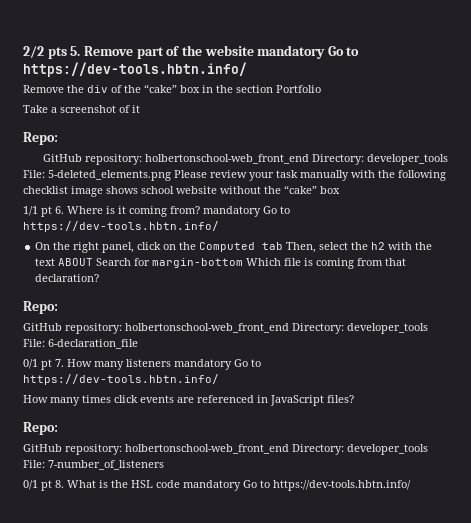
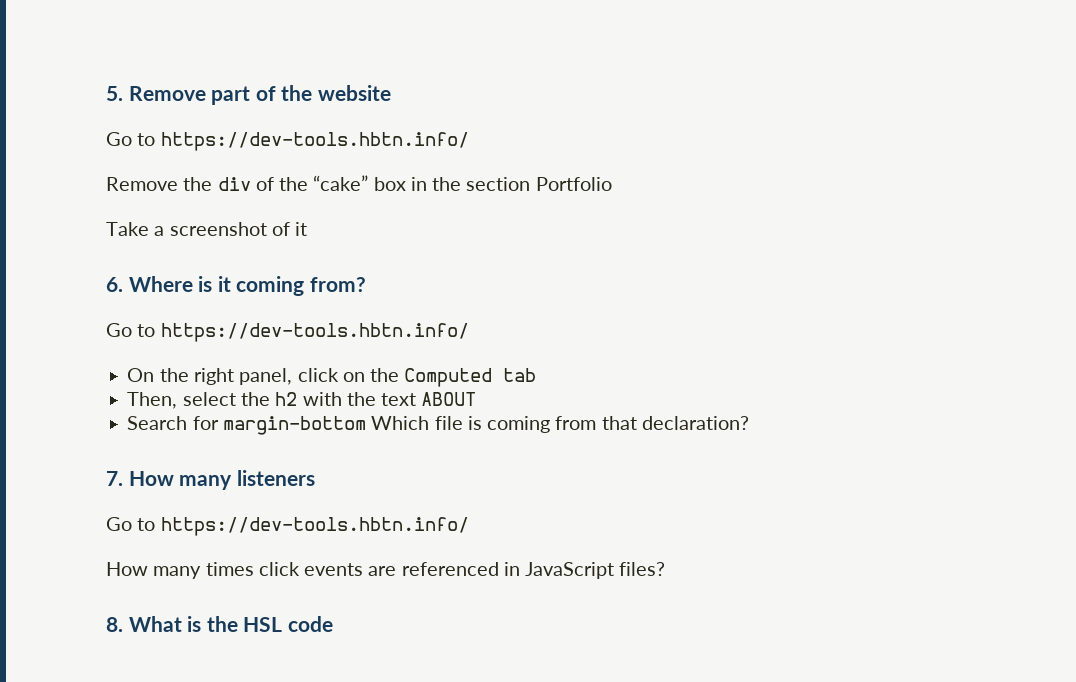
[23,46,67,59] 2/2 pts -> (106, 93) none
[257,45,326,59] mandatory -> (391, 93) //
[23,132,58,145] [42,154,448,165] [23,170,446,181] [23,185,340,197] [23,206,52,217] Repo: // GitHub repository: holbertonschool-web_front_end Directory: developer_tools File: 5-deleted_elements.png Please review your task manually with the following checklist image shows school website without the “cake” box // 1/1 pt -> (308, 229) none
[203,206,261,217] mandatory -> (366, 284) //
(284, 246) none -> (537, 375) //
(94, 262) none -> (477, 399) //
[23,301,58,314] [23,323,428,334] [23,339,138,349] [23,359,52,370] Repo: // GitHub repository: holbertonschool-web_front_end Directory: developer_tools File: 6-declaration_file // 0/1 pt -> (749, 423) none
[174,359,232,370] mandatory -> (315, 478) //
[23,422,58,435] [23,444,428,455] [23,460,164,470] [23,480,52,491] Repo: // GitHub repository: holbertonschool-web_front_end Directory: developer_tools File: 7-number_of_listeners // 0/1 pt -> (666, 569) none
[183,480,411,491] mandatory Go to https://dev-tools.hbtn.info/ -> (333, 624) none

